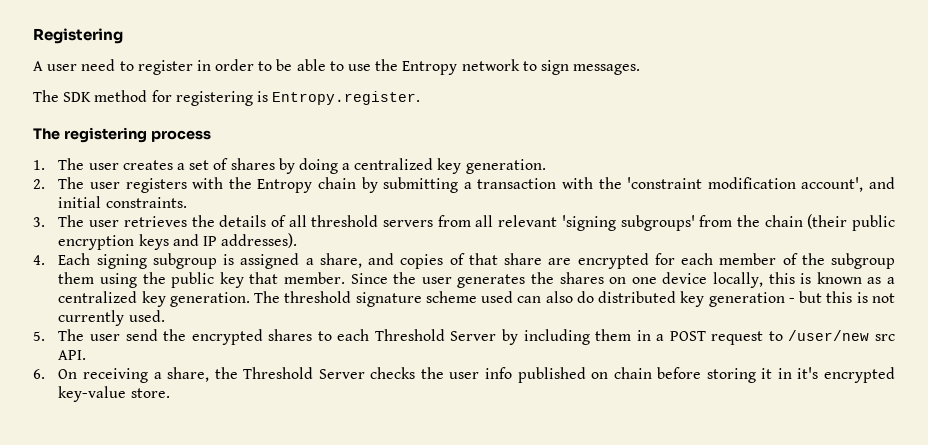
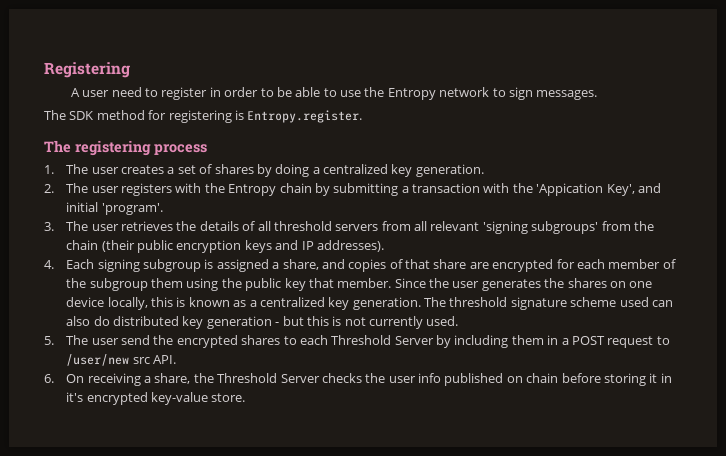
[627,177,864,192] 'constraint modification account', -> [536,183,635,196] 'Appication Key',
[105,197,187,208] constraints. -> [101,203,163,215] 'program'.

